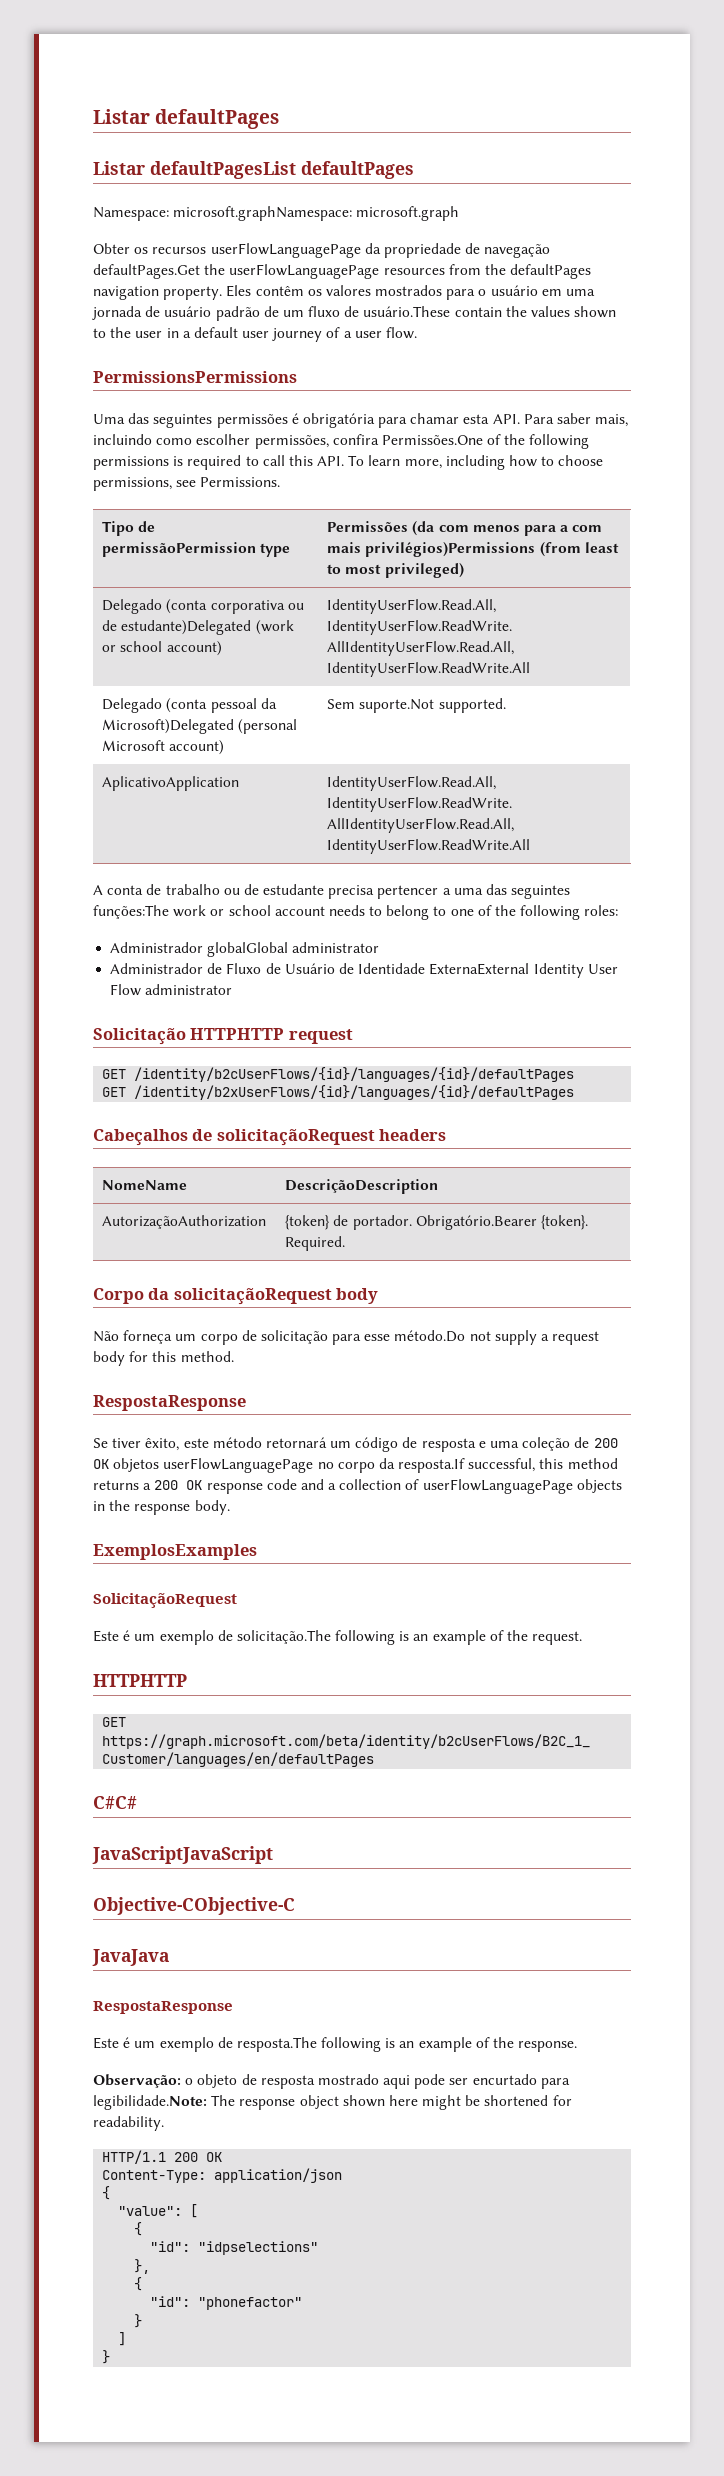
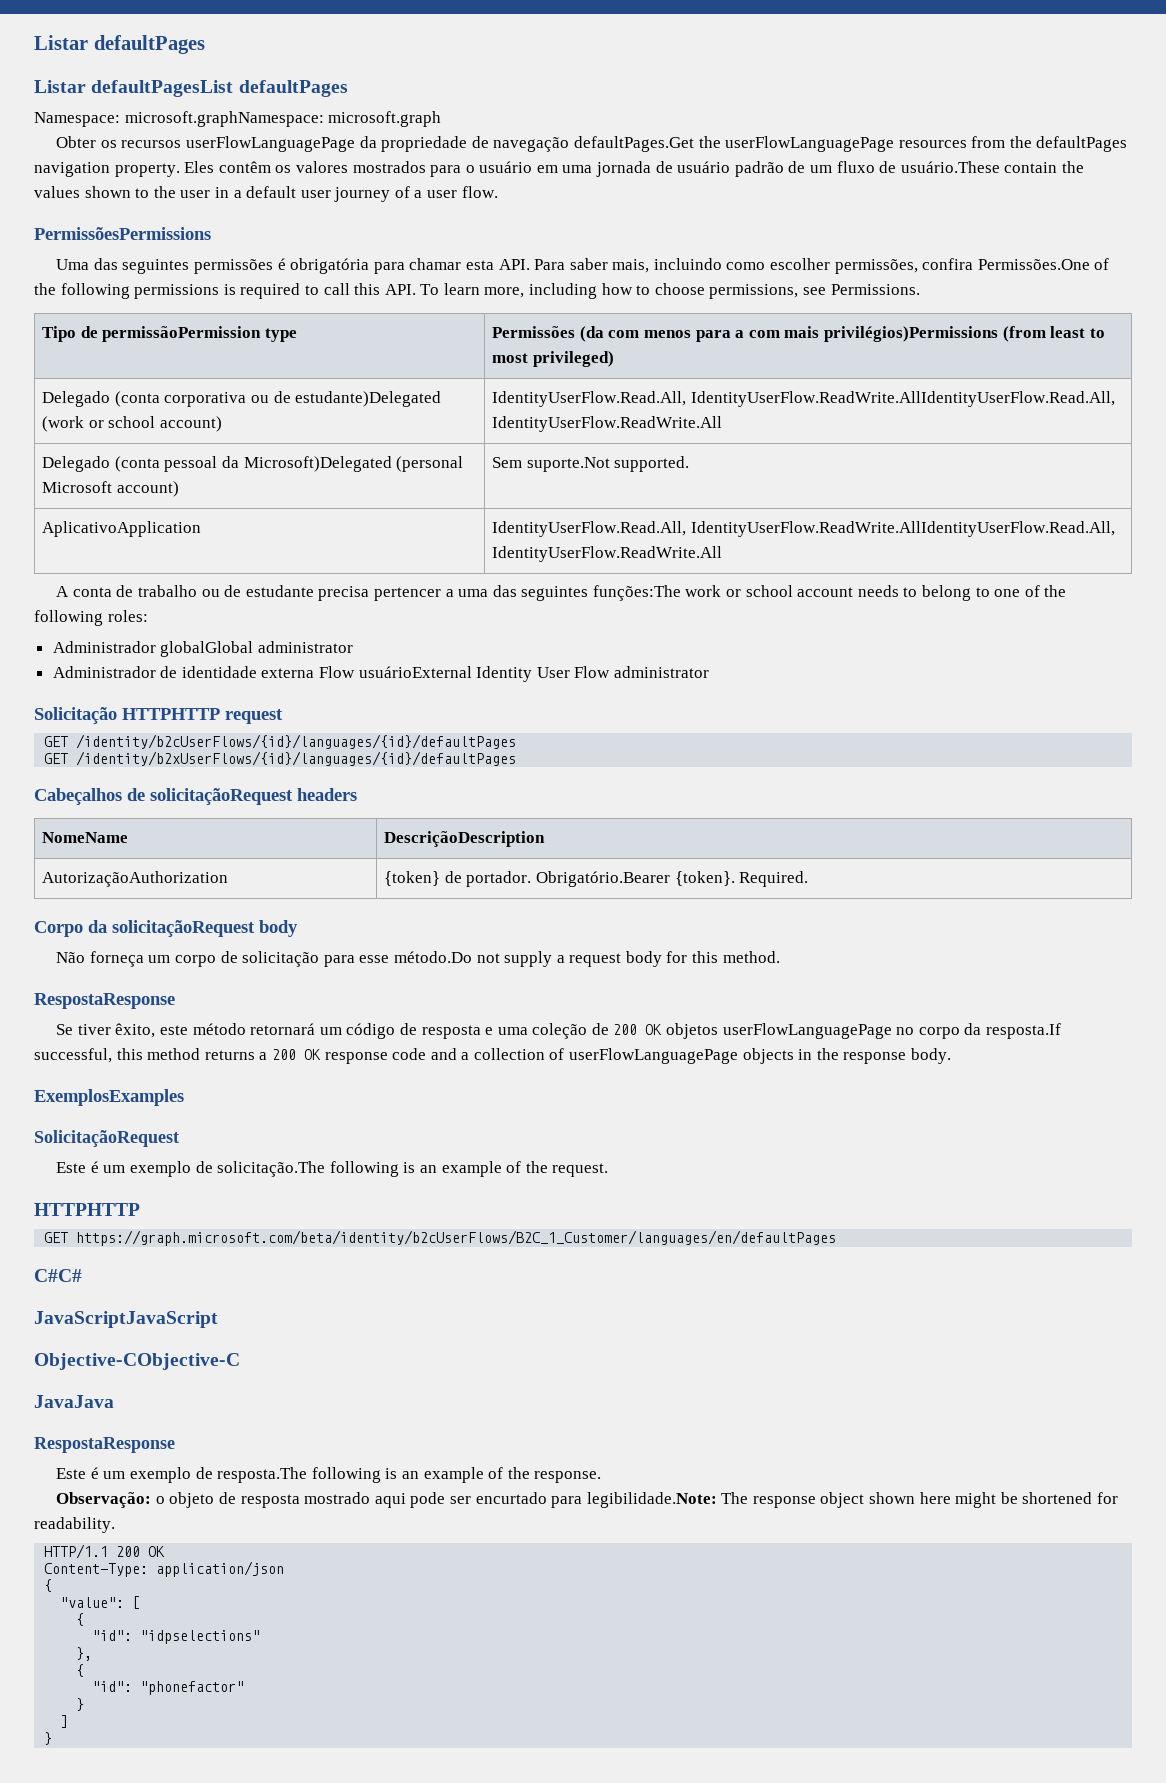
[93,371,297,383] PermissionsPermissions -> [34,227,211,240] PermissõesPermissions
[226,963,530,975] Fluxo de Usuário de Identidade ExternaExternal -> [181,666,472,678] identidade externa Flow usuárioExternal

